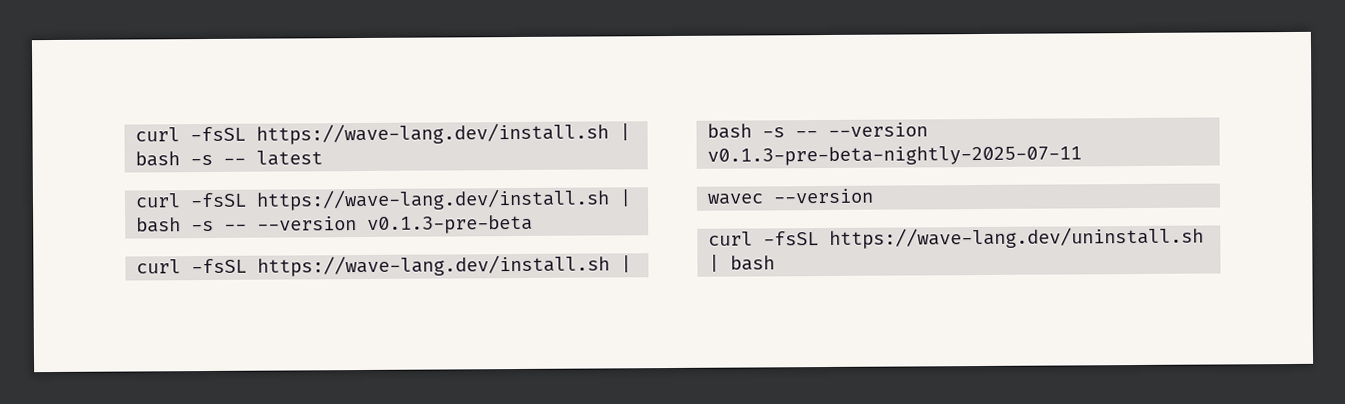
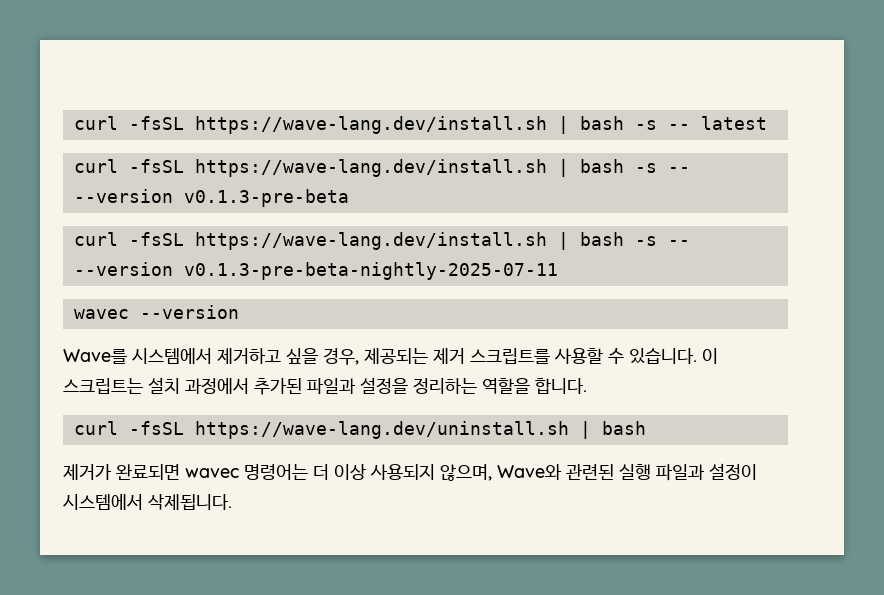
(875, 196) none -> [63,348,718,365] [63,377,587,395] // Wave를 시스템에서 제거하고 싶을 경우, 제공되는 제거 스크립트를 사용할 수 있습니다. 이 스크립트는 설치 과정에서 추가된 파일과 설정을 정리하는 역할을 합니다.
(776, 263) none -> [63,463,757,481] [63,494,232,510] // 제거가 완료되면 wavec 명령어는 더 이상 사용되지 않으며, Wave와 관련된 실행 파일과 설정이 시스템에서 삭제됩니다.

